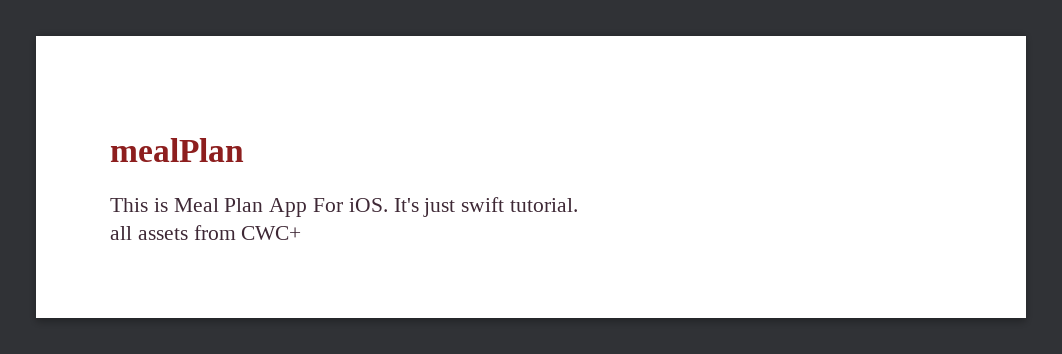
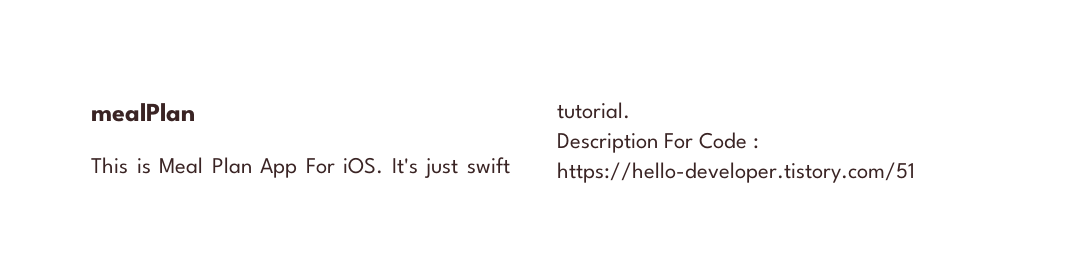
[110,225,302,240] all assets from CWC+ -> [557,132,760,153] [557,162,915,183] Description For Code : https://hello-developer.tistory.com/51

